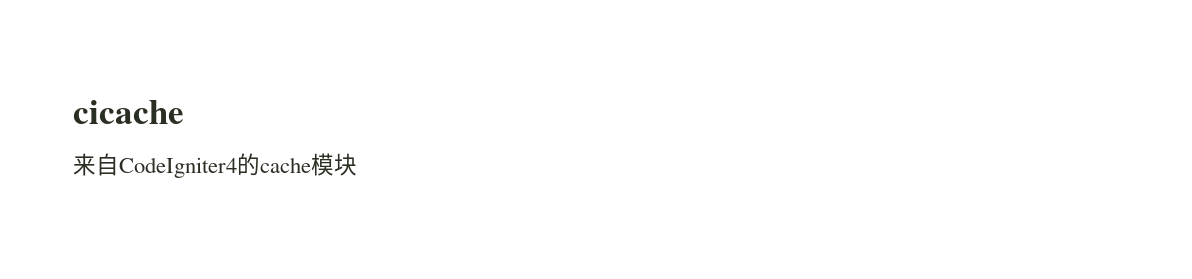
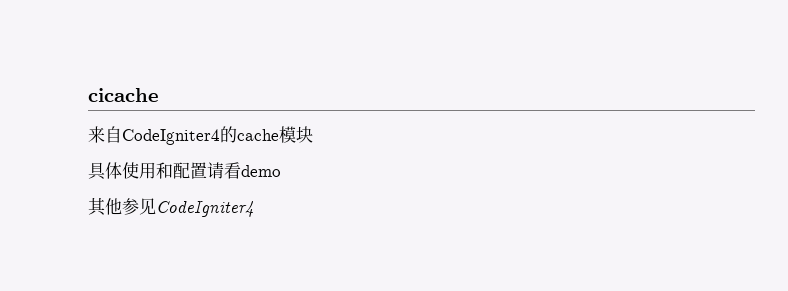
(357, 164) none -> [88,162,281,180] [88,197,254,217] // 具体使用和配置请看demo // 其他参见CodeIgniter4

